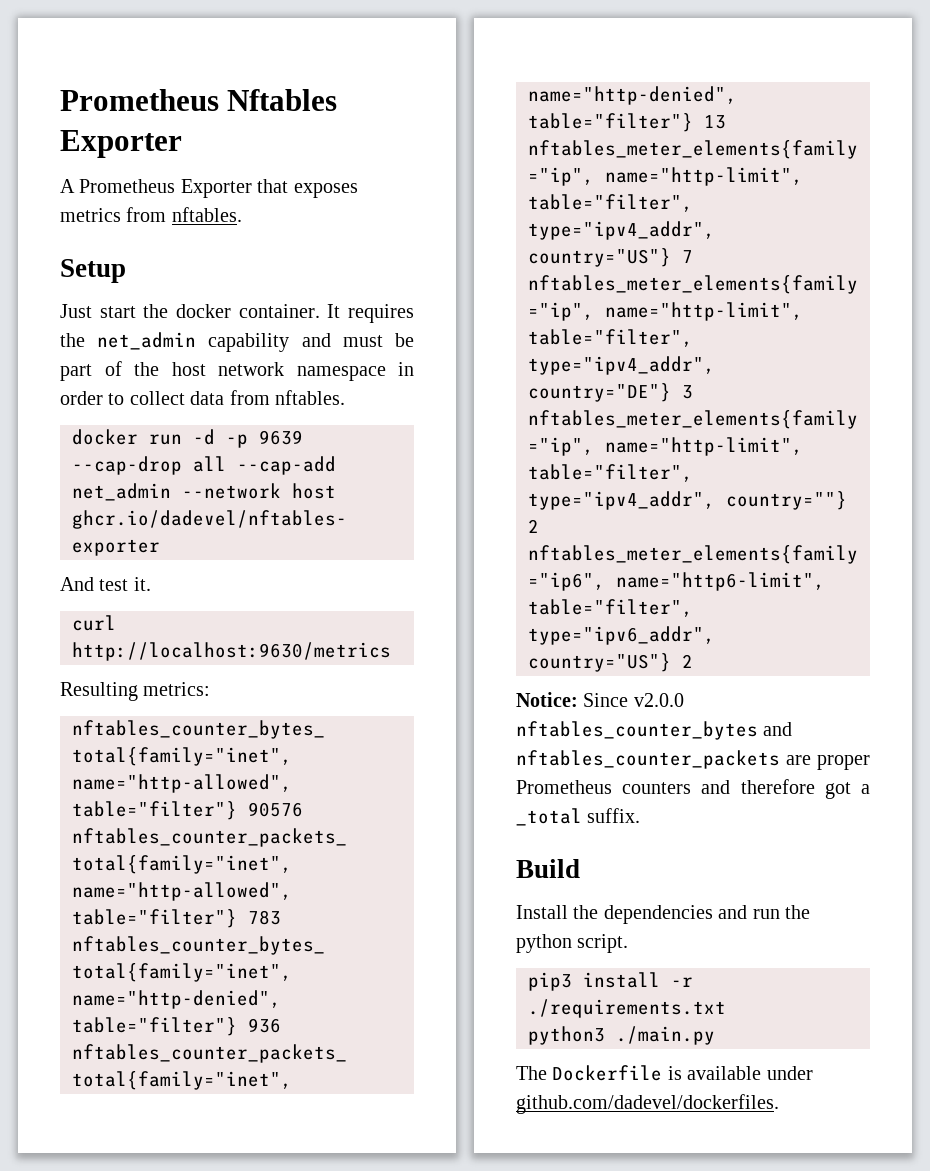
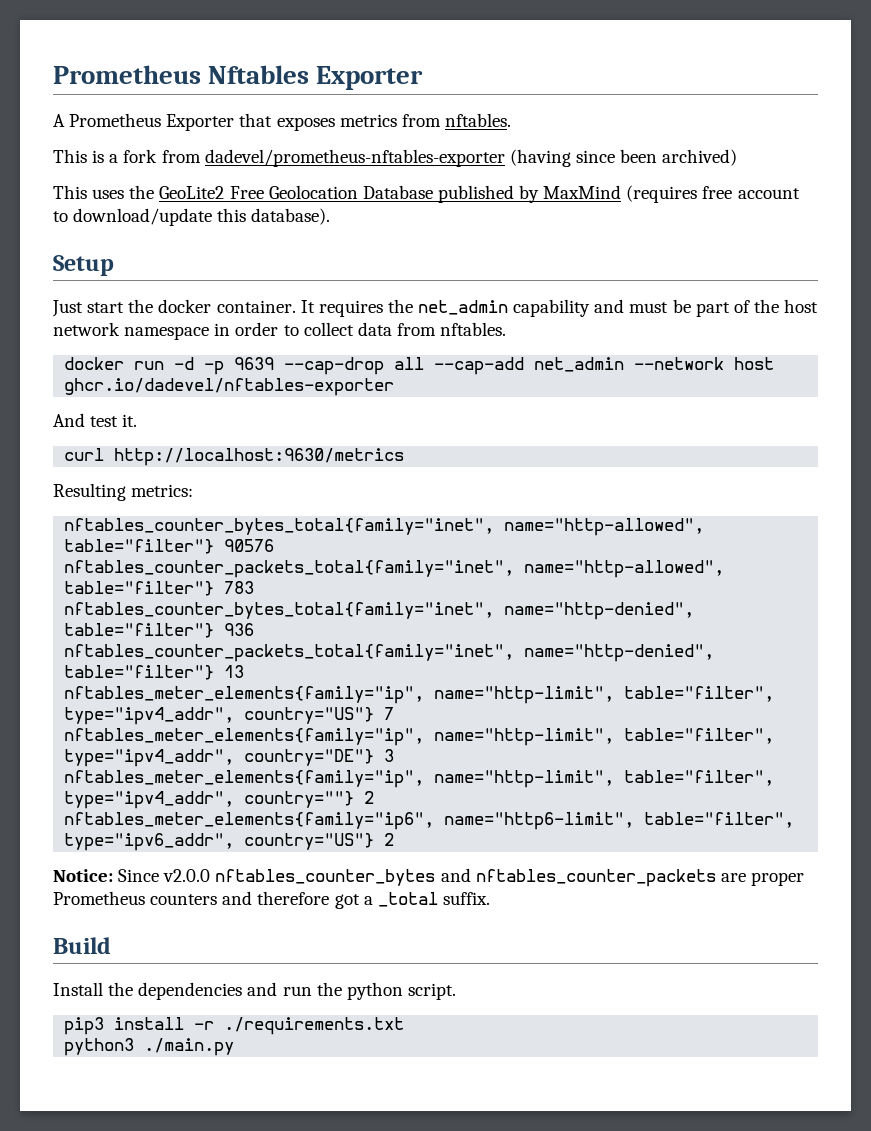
(242, 214) none -> [53,149,738,167] [53,185,800,203] [53,208,331,226] // This is a fork from dadevel/prometheus-nftables-exporter (having since been archived) // This uses the GeoLite2 Free Geolocation Database published by MaxMind (requires free account to download/update this database).
[516,1065,813,1081] [516,1094,779,1114] // The Dockerfile is available under github.com/dadevel/dockerfiles. -> (235, 1047) none

